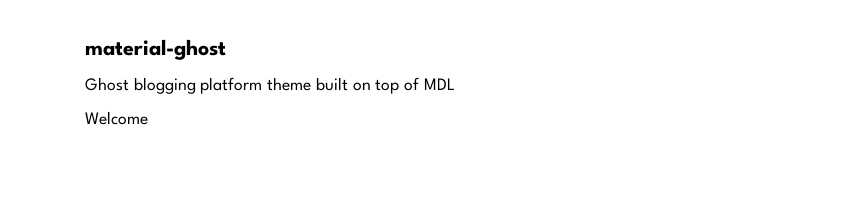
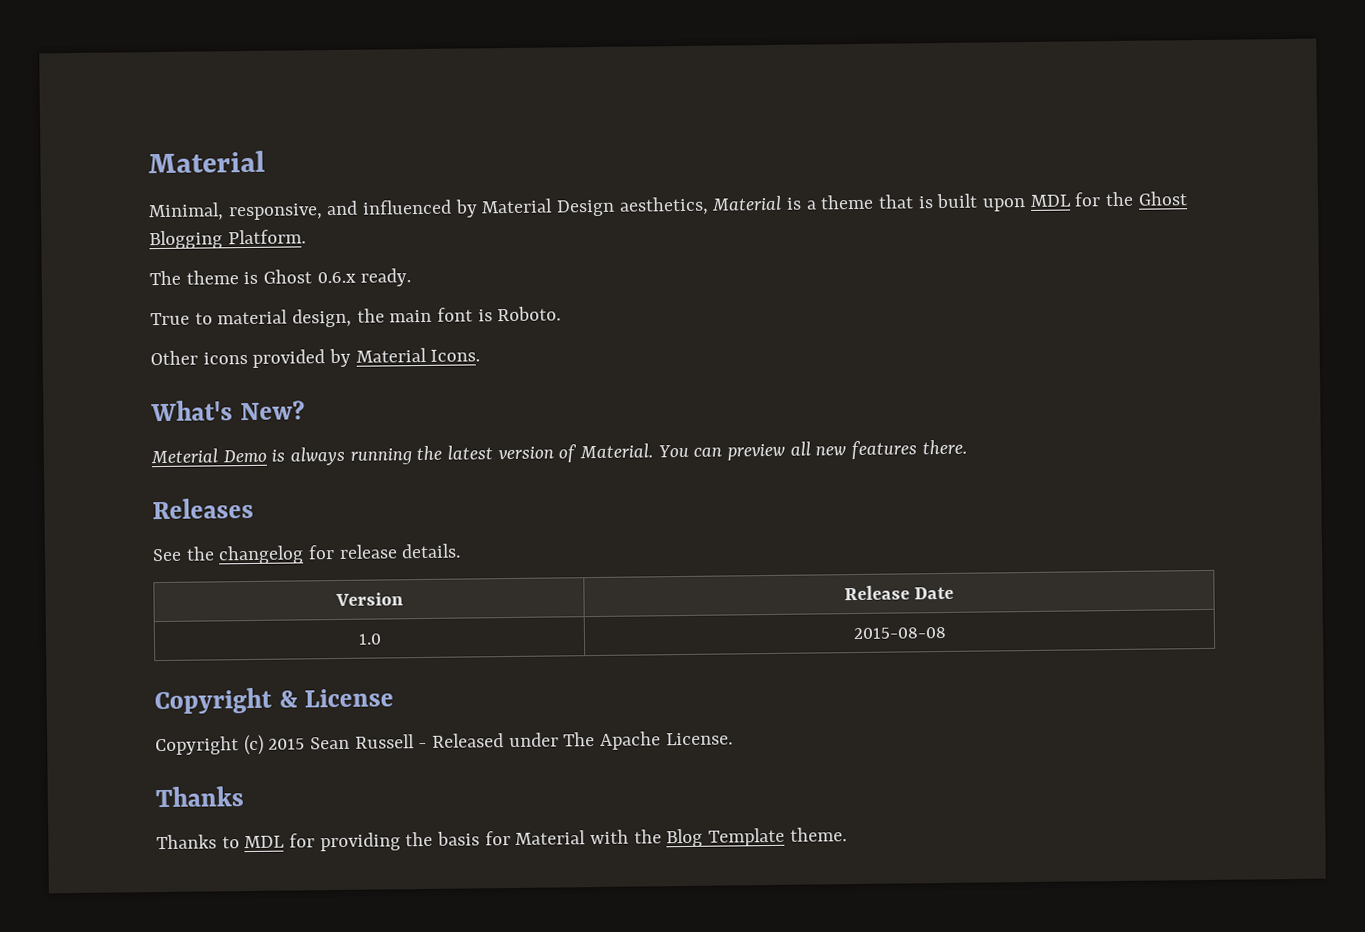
[85,39,226,60] [85,77,455,94] [85,111,148,125] material-ghost // Ghost blogging platform theme built on top of MDL // Welcome -> [148,150,265,174] [148,191,1188,222] [149,229,306,250] [149,268,412,287] [150,306,562,328] [150,347,481,368] [150,400,305,422] [150,439,967,466] [152,497,254,520] [152,543,462,565] [334,592,404,607] [843,585,955,601] [357,633,382,645] [852,626,946,640] [154,687,395,715] [155,731,733,756] [155,786,244,808] [156,827,847,852] Material // Minimal, responsive, and influenced by Material Design aesthetics, Material is a theme that is built upon MDL for the Ghost Blogging Platform. // The theme is Ghost 0.6.x ready. // True to material design, the main font is Roboto. // Other icons provided by Material Icons. // What's New? // Meterial Demo is always running the latest version of Material. You can preview all new features there. // Releases // See the changelog for release details. // Version | Release Date // 1.0 | 2015-08-08 // Copyright & License // Copyright (c) 2015 Sean Russell - Released under The Apache License. // Thanks // Thanks to MDL for providing the basis for Material with the Blog Template theme.

